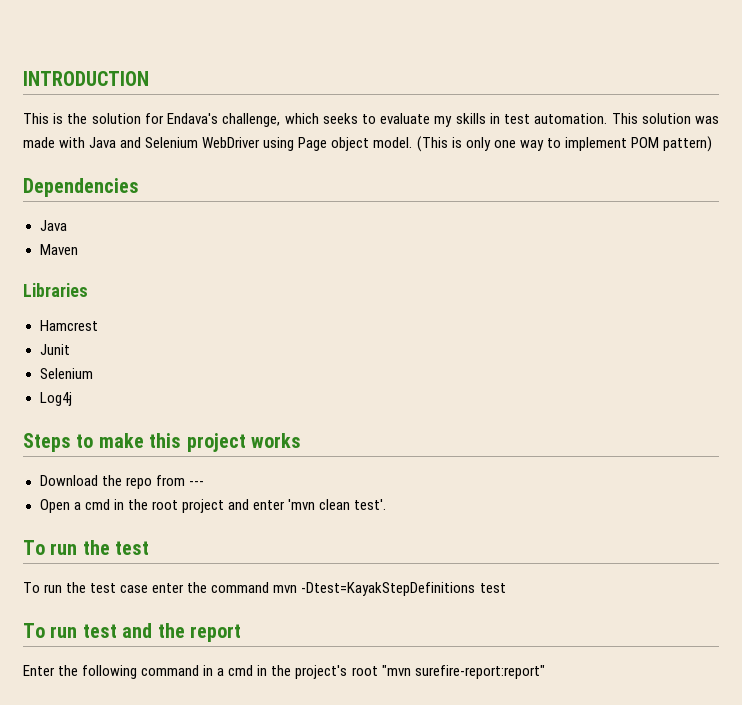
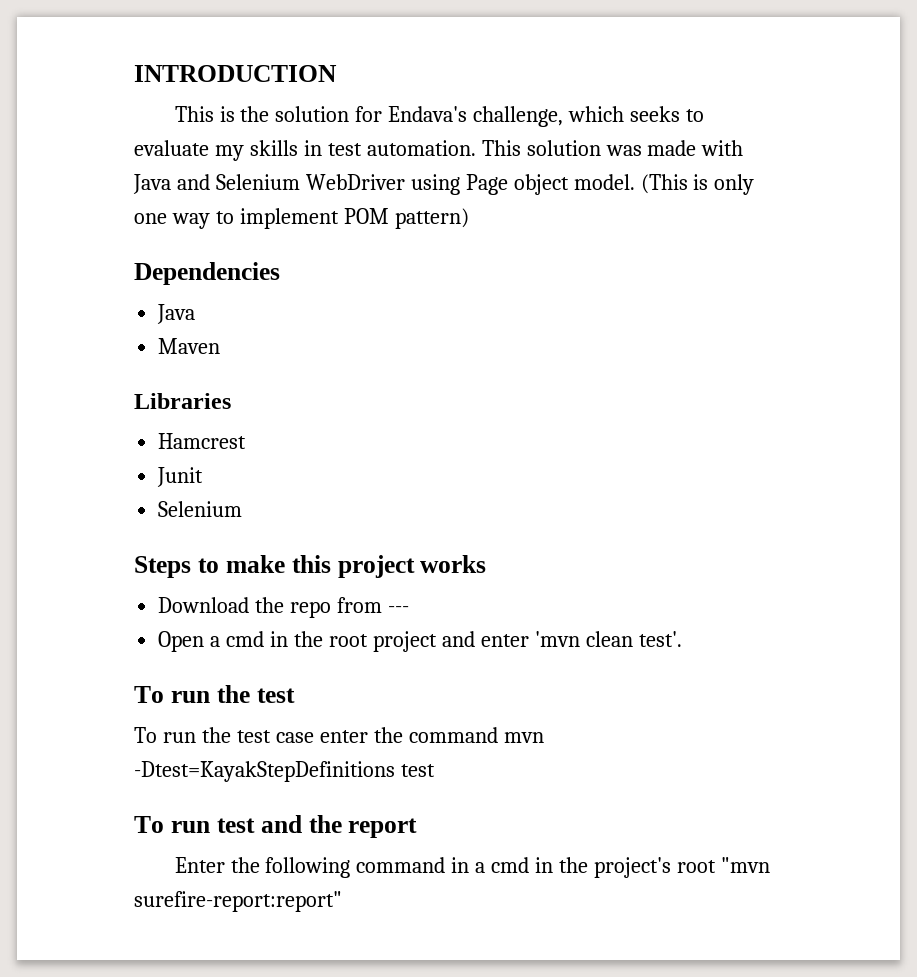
[39,392,72,406] // Log4j -> (243, 509) none

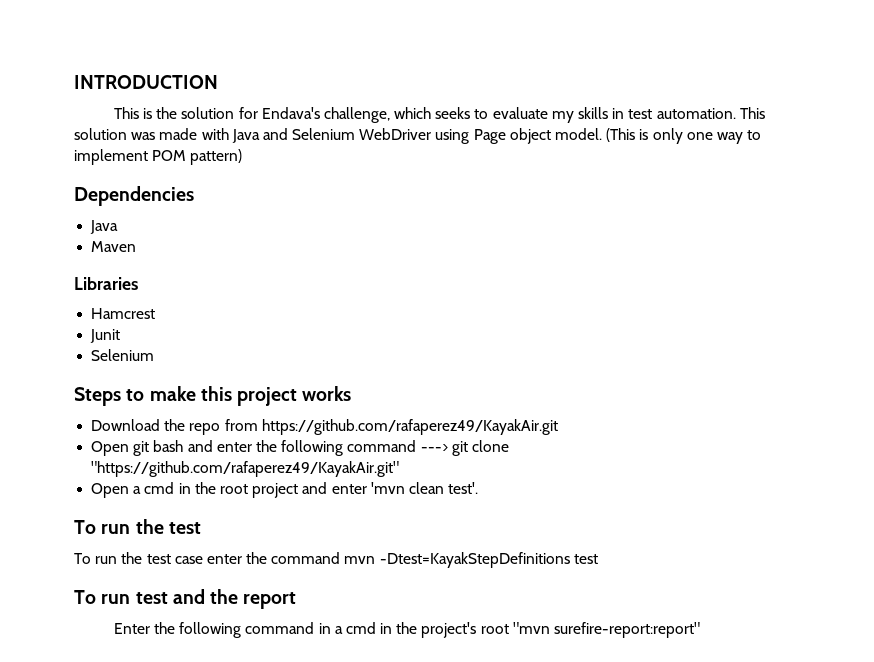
[387,606,409,613] --- -> [261,419,558,435] [91,440,509,456] [91,461,400,477] https://github.com/rafaperez49/KayakAir.git // Open git bash and enter the following command ---> git clone "https://github.com/rafaperez49/KayakAir.git"

